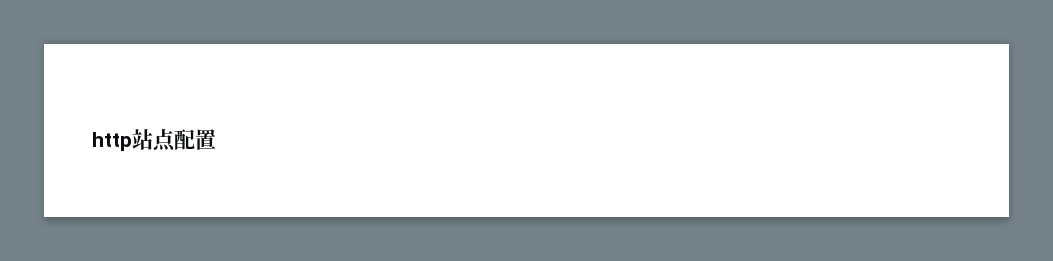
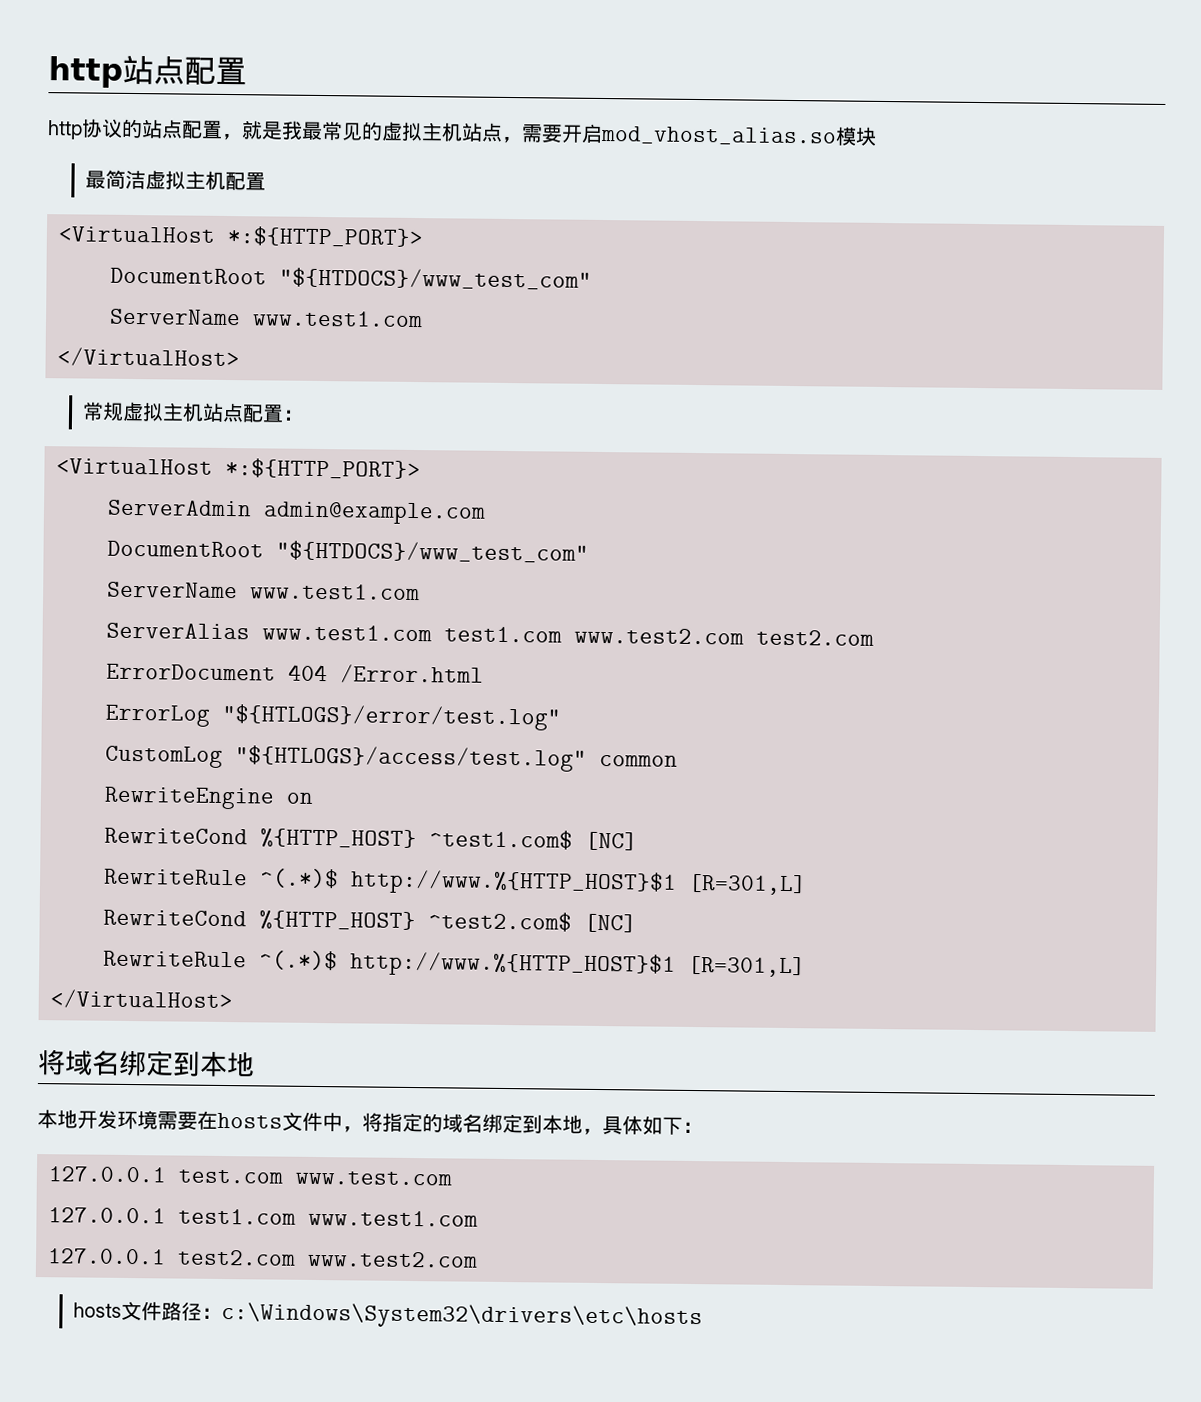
(216, 139) none -> [47,118,877,146] [84,169,266,191] [58,226,424,248] [110,267,592,290] [109,308,423,328] [57,347,240,368] [81,401,304,423] [56,457,421,480] [107,499,486,525] [107,540,589,563] [107,581,420,601] [106,622,874,646] [106,663,484,684] [105,703,561,731] [105,745,678,772] [104,786,314,810] [104,827,638,851] [104,868,807,896] [103,909,637,933] [103,950,806,978] [50,989,233,1010] [37,1049,255,1078] [37,1109,703,1136] [48,1166,452,1186] [48,1207,478,1227] [47,1248,478,1268] [72,1300,703,1331] // http协议的站点配置，就是我最常见的虚拟主机站点，需要开启mod_vhost_alias.so模块 // 最简洁虚拟主机配置 // <VirtualHost *:${HTTP_PORT}> // DocumentRoot "${HTDOCS}/www_test_com" // ServerName www.test1.com // </VirtualHost> // 常规虚拟主机站点配置： // <VirtualHost *:${HTTP_PORT}> // ServerAdmin admin@example.com // DocumentRoot "${HTDOCS}/www_test_com" // ServerName www.test1.com // ServerAlias www.test1.com test1.com www.test2.com test2.com // ErrorDocument 404 /Error.html // ErrorLog "${HTLOGS}/error/test.log" // CustomLog "${HTLOGS}/access/test.log" common // RewriteEngine on // RewriteCond %{HTTP_HOST} ^test1.com$ [NC] // RewriteRule ^(.*)$ http://www.%{HTTP_HOST}$1 [R=301,L] // RewriteCond %{HTTP_HOST} ^test2.com$ [NC] // RewriteRule ^(.*)$ http://www.%{HTTP_HOST}$1 [R=301,L] // </VirtualHost> // 将域名绑定到本地 // 本地开发环境需要在hosts文件中，将指定的域名绑定到本地，具体如下： // 127.0.0.1 test.com www.test.com // 127.0.0.1 test1.com www.test1.com // 127.0.0.1 test2.com www.test2.com // hosts文件路径：c:\Windows\System32\drivers\etc\hosts

